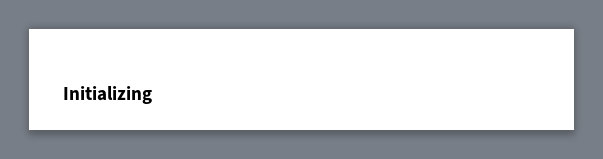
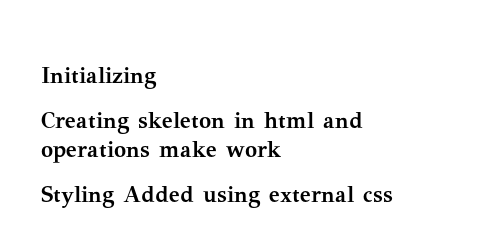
(152, 95) none -> [41,111,363,134] [41,141,281,163] [41,185,393,208] // Creating skeleton in html and operations make work // Styling Added using external css

